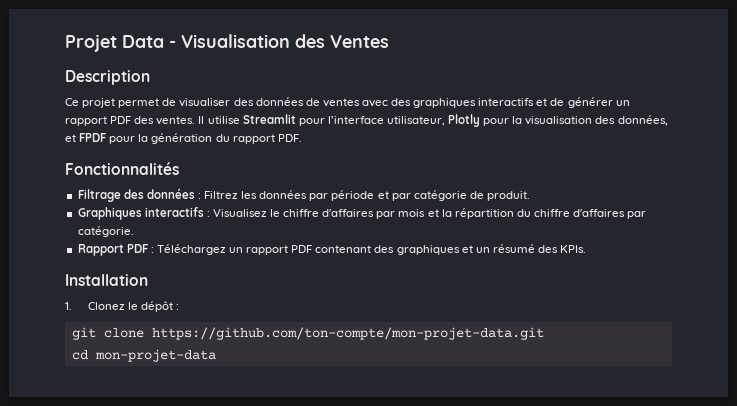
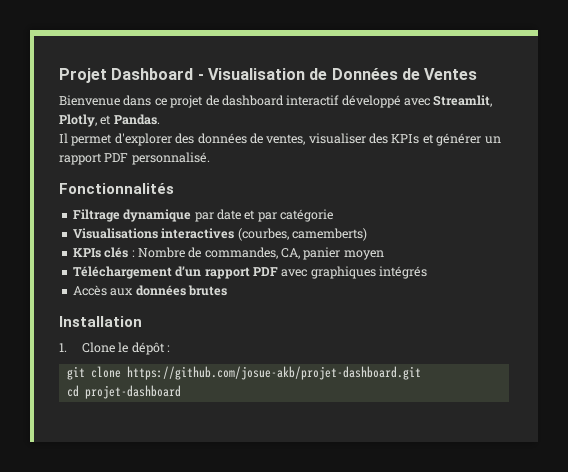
[122,35,164,48] Data -> [111,68,194,80] Dashboard
[295,34,389,48] [65,70,150,85] [65,97,630,108] [65,114,668,127] [65,133,302,144] [65,162,179,175] [77,188,531,202] [77,207,647,220] [77,226,134,237] [77,244,587,256] des Ventes // Description // Ce projet permet de visualiser des données de ventes avec des graphiques interactifs et de générer un rapport PDF des ventes. Il utilise Streamlit pour l’interface utilisateur, Plotly pour la visualisation des données, et FPDF pour la génération du rapport PDF. // Fonctionnalités // Filtrage des données : Filtrez les données par période et par catégorie de produit. // Graphiques interactifs : Visualisez le chiffre d'affaires par mois et la répartition du chiffre d'affaires par catégorie. // Rapport PDF : Téléchargez un rapport PDF contenant des graphiques et un résumé des KPIs. -> [309,68,478,80] [59,95,493,108] [59,114,160,127] [59,133,501,146] [59,152,210,165] [59,183,174,194] [72,209,333,222] [72,228,367,241] [72,247,384,260] [72,266,427,279] [72,285,227,296] de Données de Ventes // Bienvenue dans ce projet de dashboard interactif développé avec Streamlit, Plotly, et Pandas. // Il permet d'explorer des données de ventes, visualiser des KPIs et générer un rapport PDF personnalisé. // Fonctionnalités // Filtrage dynamique par date et par catégorie // Visualisations interactives (courbes, camemberts) // KPIs clés : Nombre de commandes, CA, panier moyen // Téléchargement d’un rapport PDF avec graphiques intégrés // Accès aux données brutes
[87,302,125,310] Clonez -> [82,342,116,353] Clone
[151,327,544,340] https://github.com/ton-compte/mon-projet-data.git -> [126,366,421,380] https://github.com/josue-akb/projet-dashboard.git
[94,349,216,362] mon-projet-data -> [84,385,181,399] projet-dashboard

